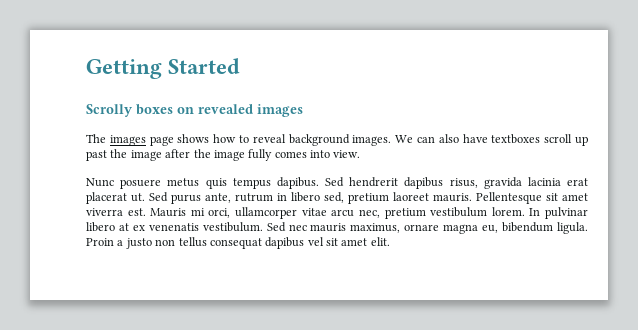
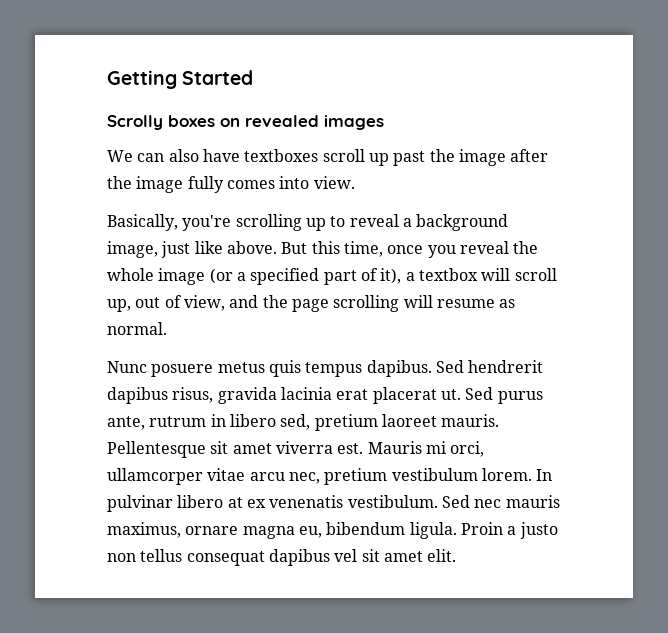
[86,134,392,146] The images page shows how to reveal background images. -> (384, 122) none
(361, 154) none -> [107,214,509,231] [107,241,539,258] [107,268,557,285] [107,295,516,312] [107,322,167,335] // Basically, you're scrolling up to reveal a background image, just like above. But this time, once you reveal the whole image (or a specified part of it), a textbox will scroll up, out of view, and the page scrolling will resume as normal.

